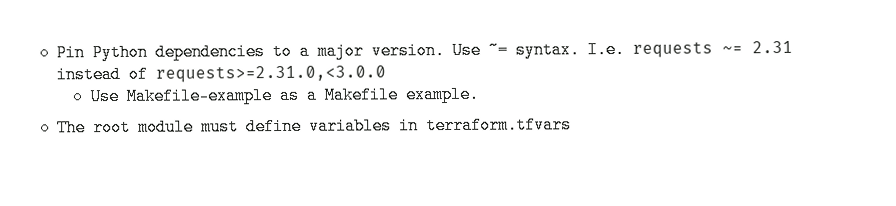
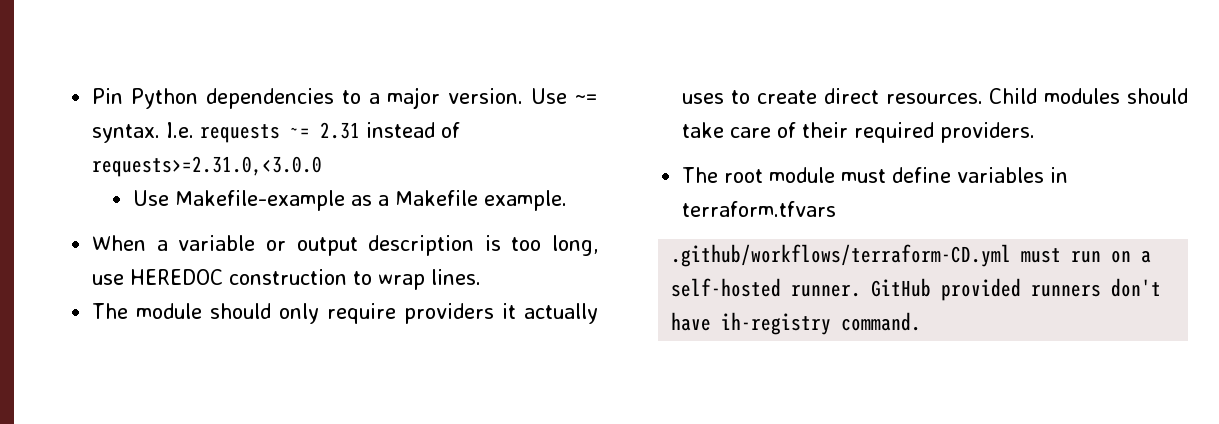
(479, 94) none -> [92,235,599,256] [92,269,482,290] [92,303,598,324] [682,88,1188,104] [682,122,1036,143] // When a variable or output description is too long, use HEREDOC construction to wrap lines. // The module should only require providers it actually uses to create direct resources. Child modules should take care of their required providers.
(572, 125) none -> [671,244,1152,267] [671,278,1162,301] [671,312,922,335] // .github/workflows/terraform-CD.yml must run on a self-hosted runner. GitHub provided runners don't have ih-registry command.

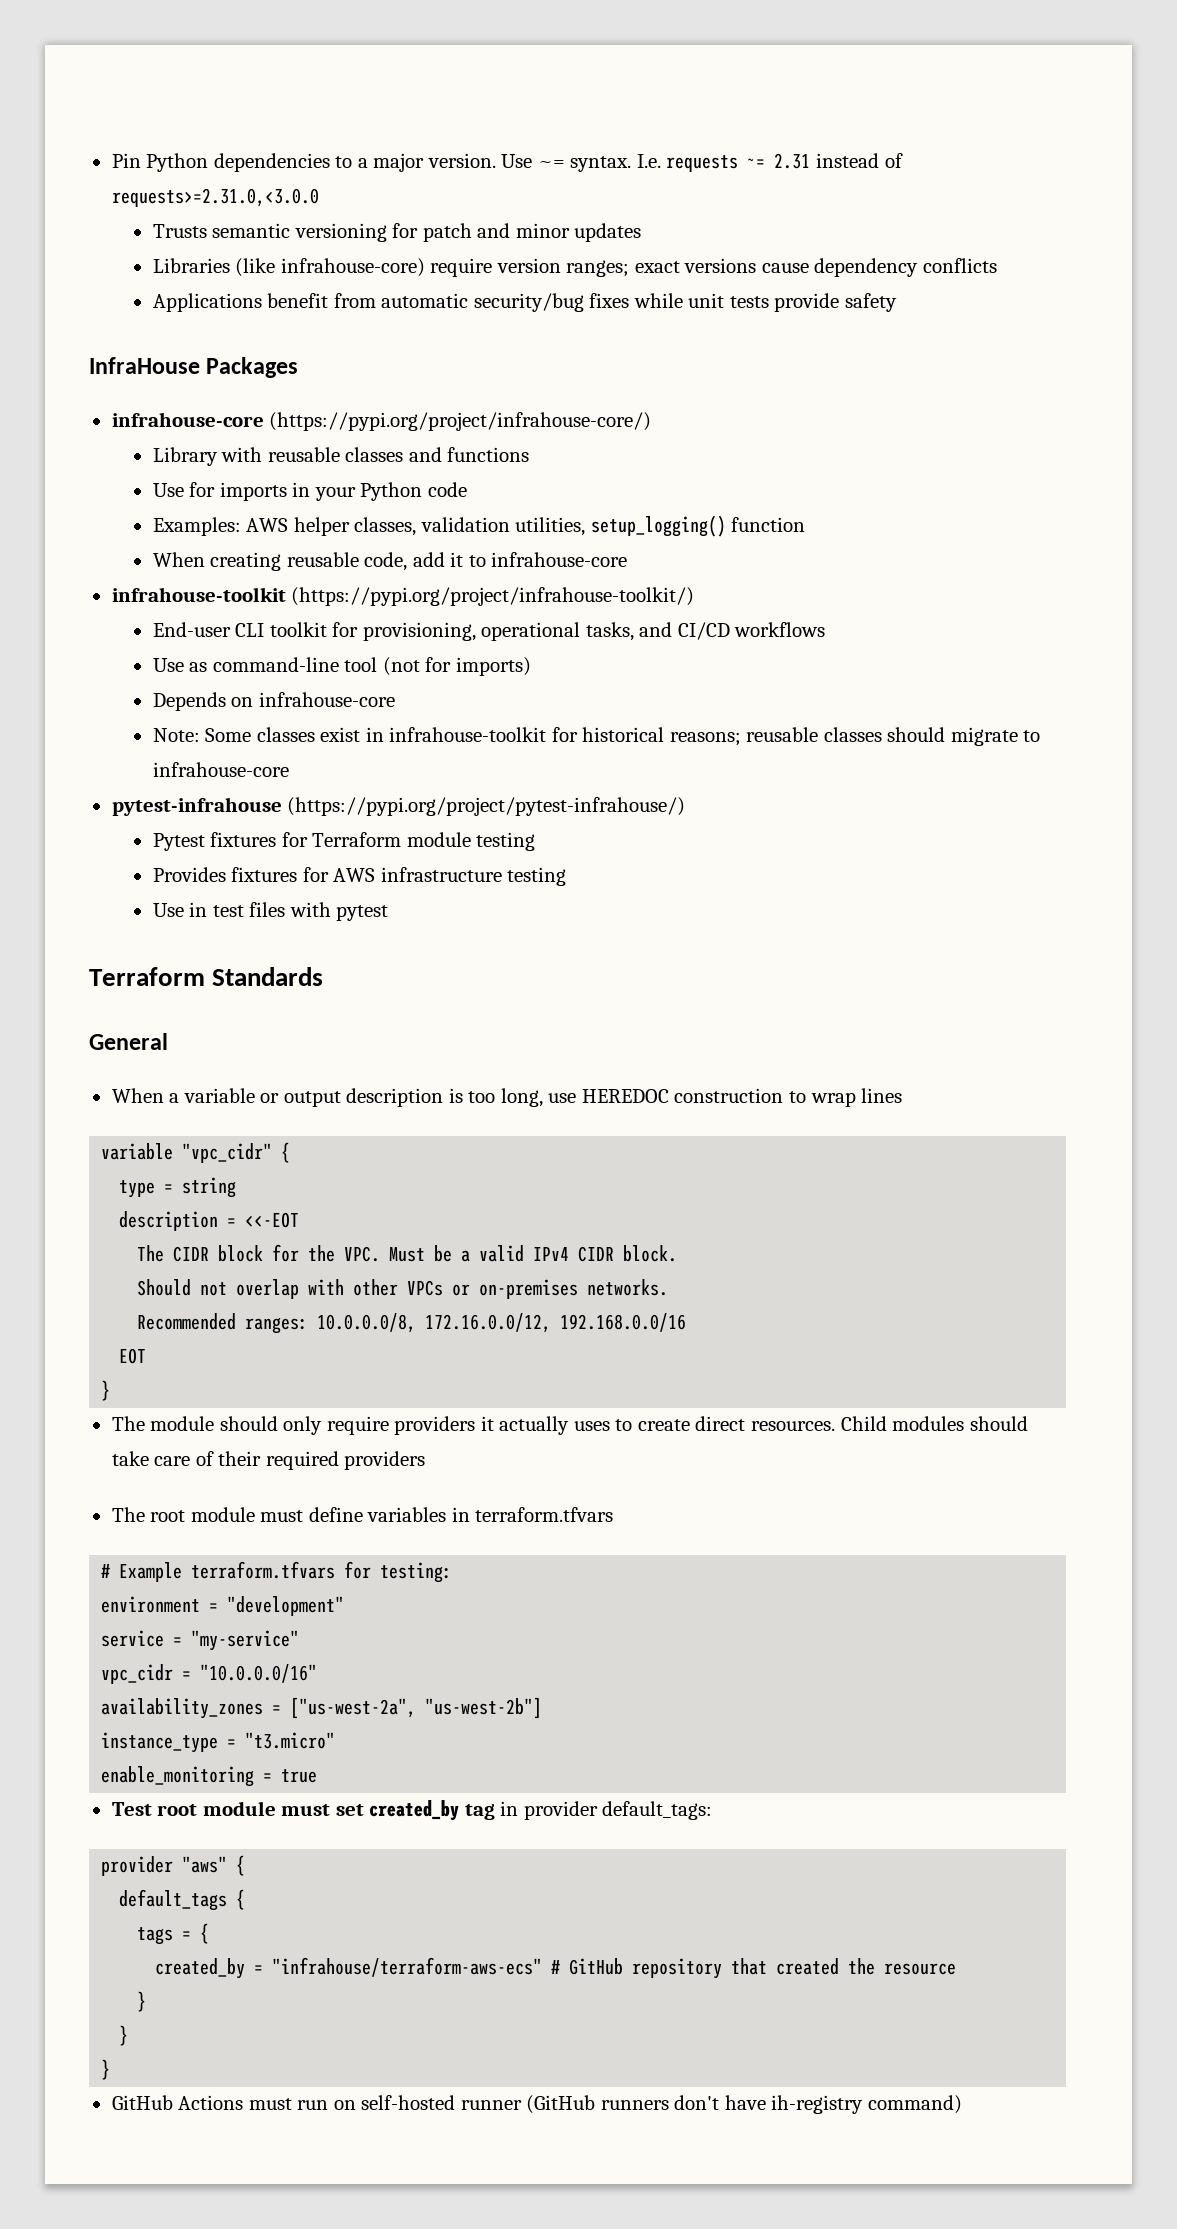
[133,190,568,211] Use Makefile-example as a Makefile example. -> [152,223,642,242] [152,258,997,277] [152,293,897,312] [89,357,299,378] [111,412,652,431] [152,447,530,466] [152,482,467,501] [152,515,806,537] [152,552,628,571] [111,587,695,606] [152,622,826,641] [152,657,531,676] [152,692,395,711] [152,727,1041,746] [152,762,289,777] [111,797,686,816] [152,832,536,851] [152,867,567,886] [152,902,389,921] [89,967,324,986] [89,1033,168,1050] Trusts semantic versioning for patch and minor updates // Libraries (like infrahouse-core) require version ranges; exact versions cause dependency conflicts // Applications benefit from automatic security/bug fixes while unit tests provide safety // InfraHouse Packages // infrahouse-core (https://pypi.org/project/infrahouse-core/) // Library with reusable classes and functions // Use for imports in your Python code // Examples: AWS helper classes, validation utilities, setup_logging() function // When creating reusable code, add it to infrahouse-core // infrahouse-toolkit (https://pypi.org/project/infrahouse-toolkit/) // End-user CLI toolkit for provisioning, operational tasks, and CI/CD workflows // Use as command-line tool (not for imports) // Depends on infrahouse-core // Note: Some classes exist in infrahouse-toolkit for historical reasons; reusable classes should migrate to infrahouse-core // pytest-infrahouse (https://pypi.org/project/pytest-infrahouse/) // Pytest fixtures for Terraform module testing // Provides fixtures for AWS infrastructure testing // Use in test files with pytest // Terraform Standards // General
[431,269,482,285] lines. -> [861,1088,903,1103] [101,1142,291,1163] [119,1177,237,1198] [119,1211,300,1231] [137,1244,678,1262] [137,1279,669,1299] [137,1313,687,1334] [119,1348,147,1364] [101,1380,111,1401] lines // variable "vpc_cidr" { // type = string // description = <<-EOT // The CIDR block for the VPC. Must be a valid IPv4 CIDR block. // Should not overlap with other VPCs or on-premises networks. // Recommended ranges: 10.0.0.0/8, 172.16.0.0/12, 192.168.0.0/16 // EOT // }
[940,122,1036,143] providers. -> [344,1451,426,1470] providers
[671,244,1152,267] [671,278,1022,301] .github/workflows/terraform-CD.yml must run on a self-hosted runner. GitHub provided -> [101,1561,453,1583] [101,1596,345,1616] [101,1630,300,1651] [101,1664,318,1684] [101,1697,543,1719] [101,1732,336,1753] [101,1766,318,1787] [111,1800,713,1821] [101,1855,246,1876] [119,1889,246,1911] [137,1923,210,1945] [155,1957,957,1979] [137,1991,147,2012] [119,2025,129,2046] [101,2059,111,2080] [111,2095,596,2114] # Example terraform.tfvars for testing: // environment = "development" // service = "my-service" // vpc_cidr = "10.0.0.0/16" // availability_zones = ["us-west-2a", "us-west-2b"] // instance_type = "t3.micro" // enable_monitoring = true // Test root module must set created_by tag in provider default_tags: // provider "aws" { // default_tags { // tags = { // created_by = "infrahouse/terraform-aws-ecs" # GitHub repository that created the resource // } // } // } // GitHub Actions must run on self-hosted runner (GitHub
[841,312,922,331] command. -> [867,2095,962,2114] command)

